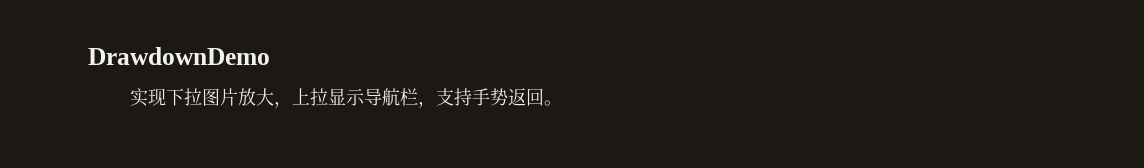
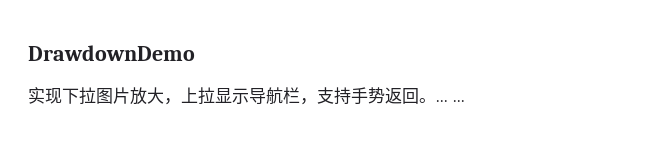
(562, 103) none -> [436,100,465,102] ... ...

